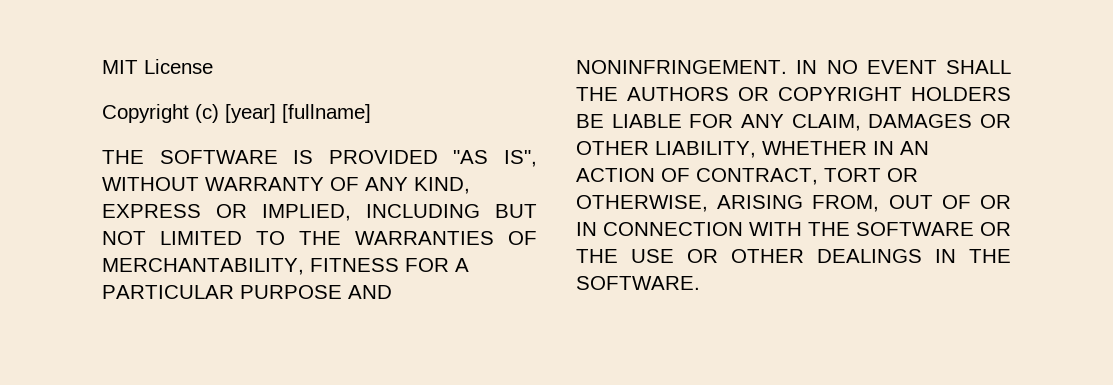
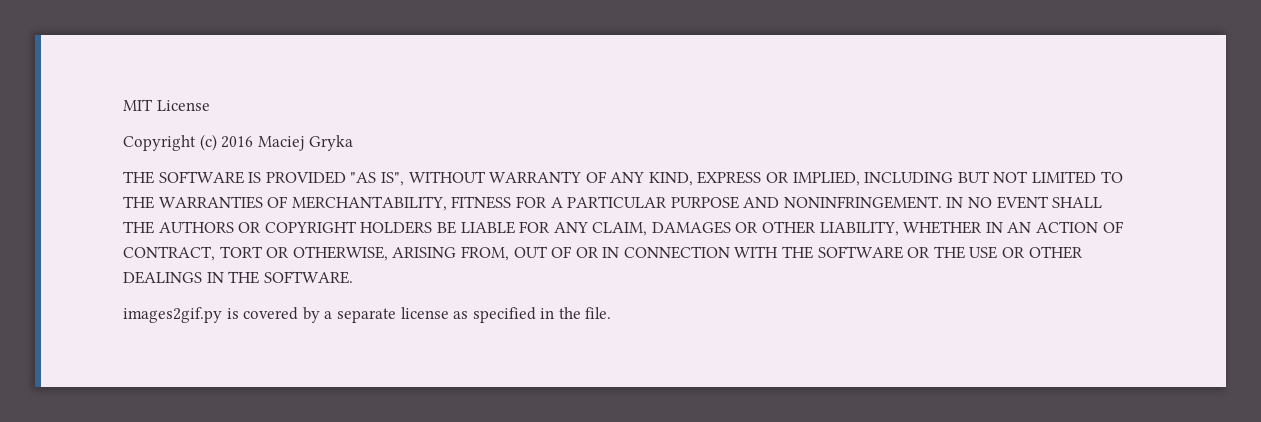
[225,104,371,123] [year] [fullname] -> [221,135,354,151] 2016 Maciej Gryka
(700, 283) none -> [123,307,612,323] // images2gif.py is covered by a separate license as specified in the file.

